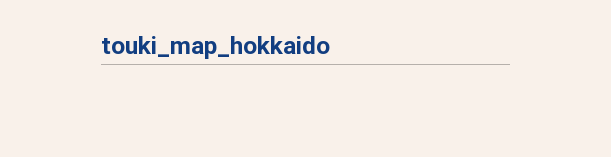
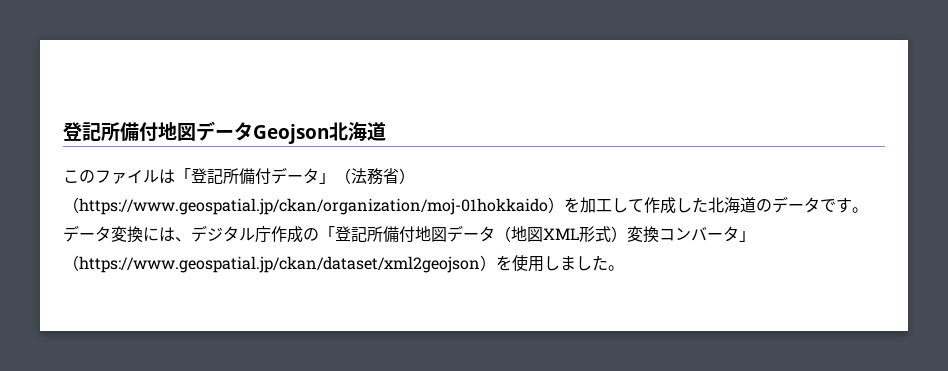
[101,36,330,59] touki_map_hokkaido -> [63,121,386,144] [63,167,415,185] [63,196,868,215] [63,225,755,243] [63,255,624,273] 登記所備付地図データGeojson北海道 // このファイルは「登記所備付データ」（法務省）（https://www.geospatial.jp/ckan/organization/moj-01hokkaido）を加工して作成した北海道のデータです。データ変換には、デジタル庁作成の「登記所備付地図データ（地図XML形式）変換コンバータ」（https://www.geospatial.jp/ckan/dataset/xml2geojson）を使用しました。

